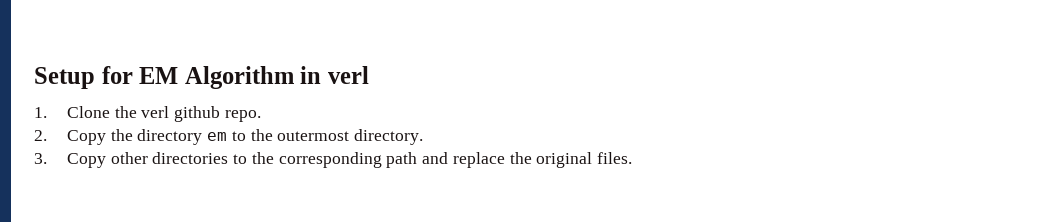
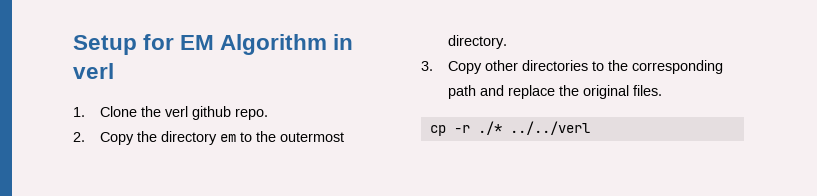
(632, 158) none -> [429,121,590,136] // cp -r ./* ../../verl

